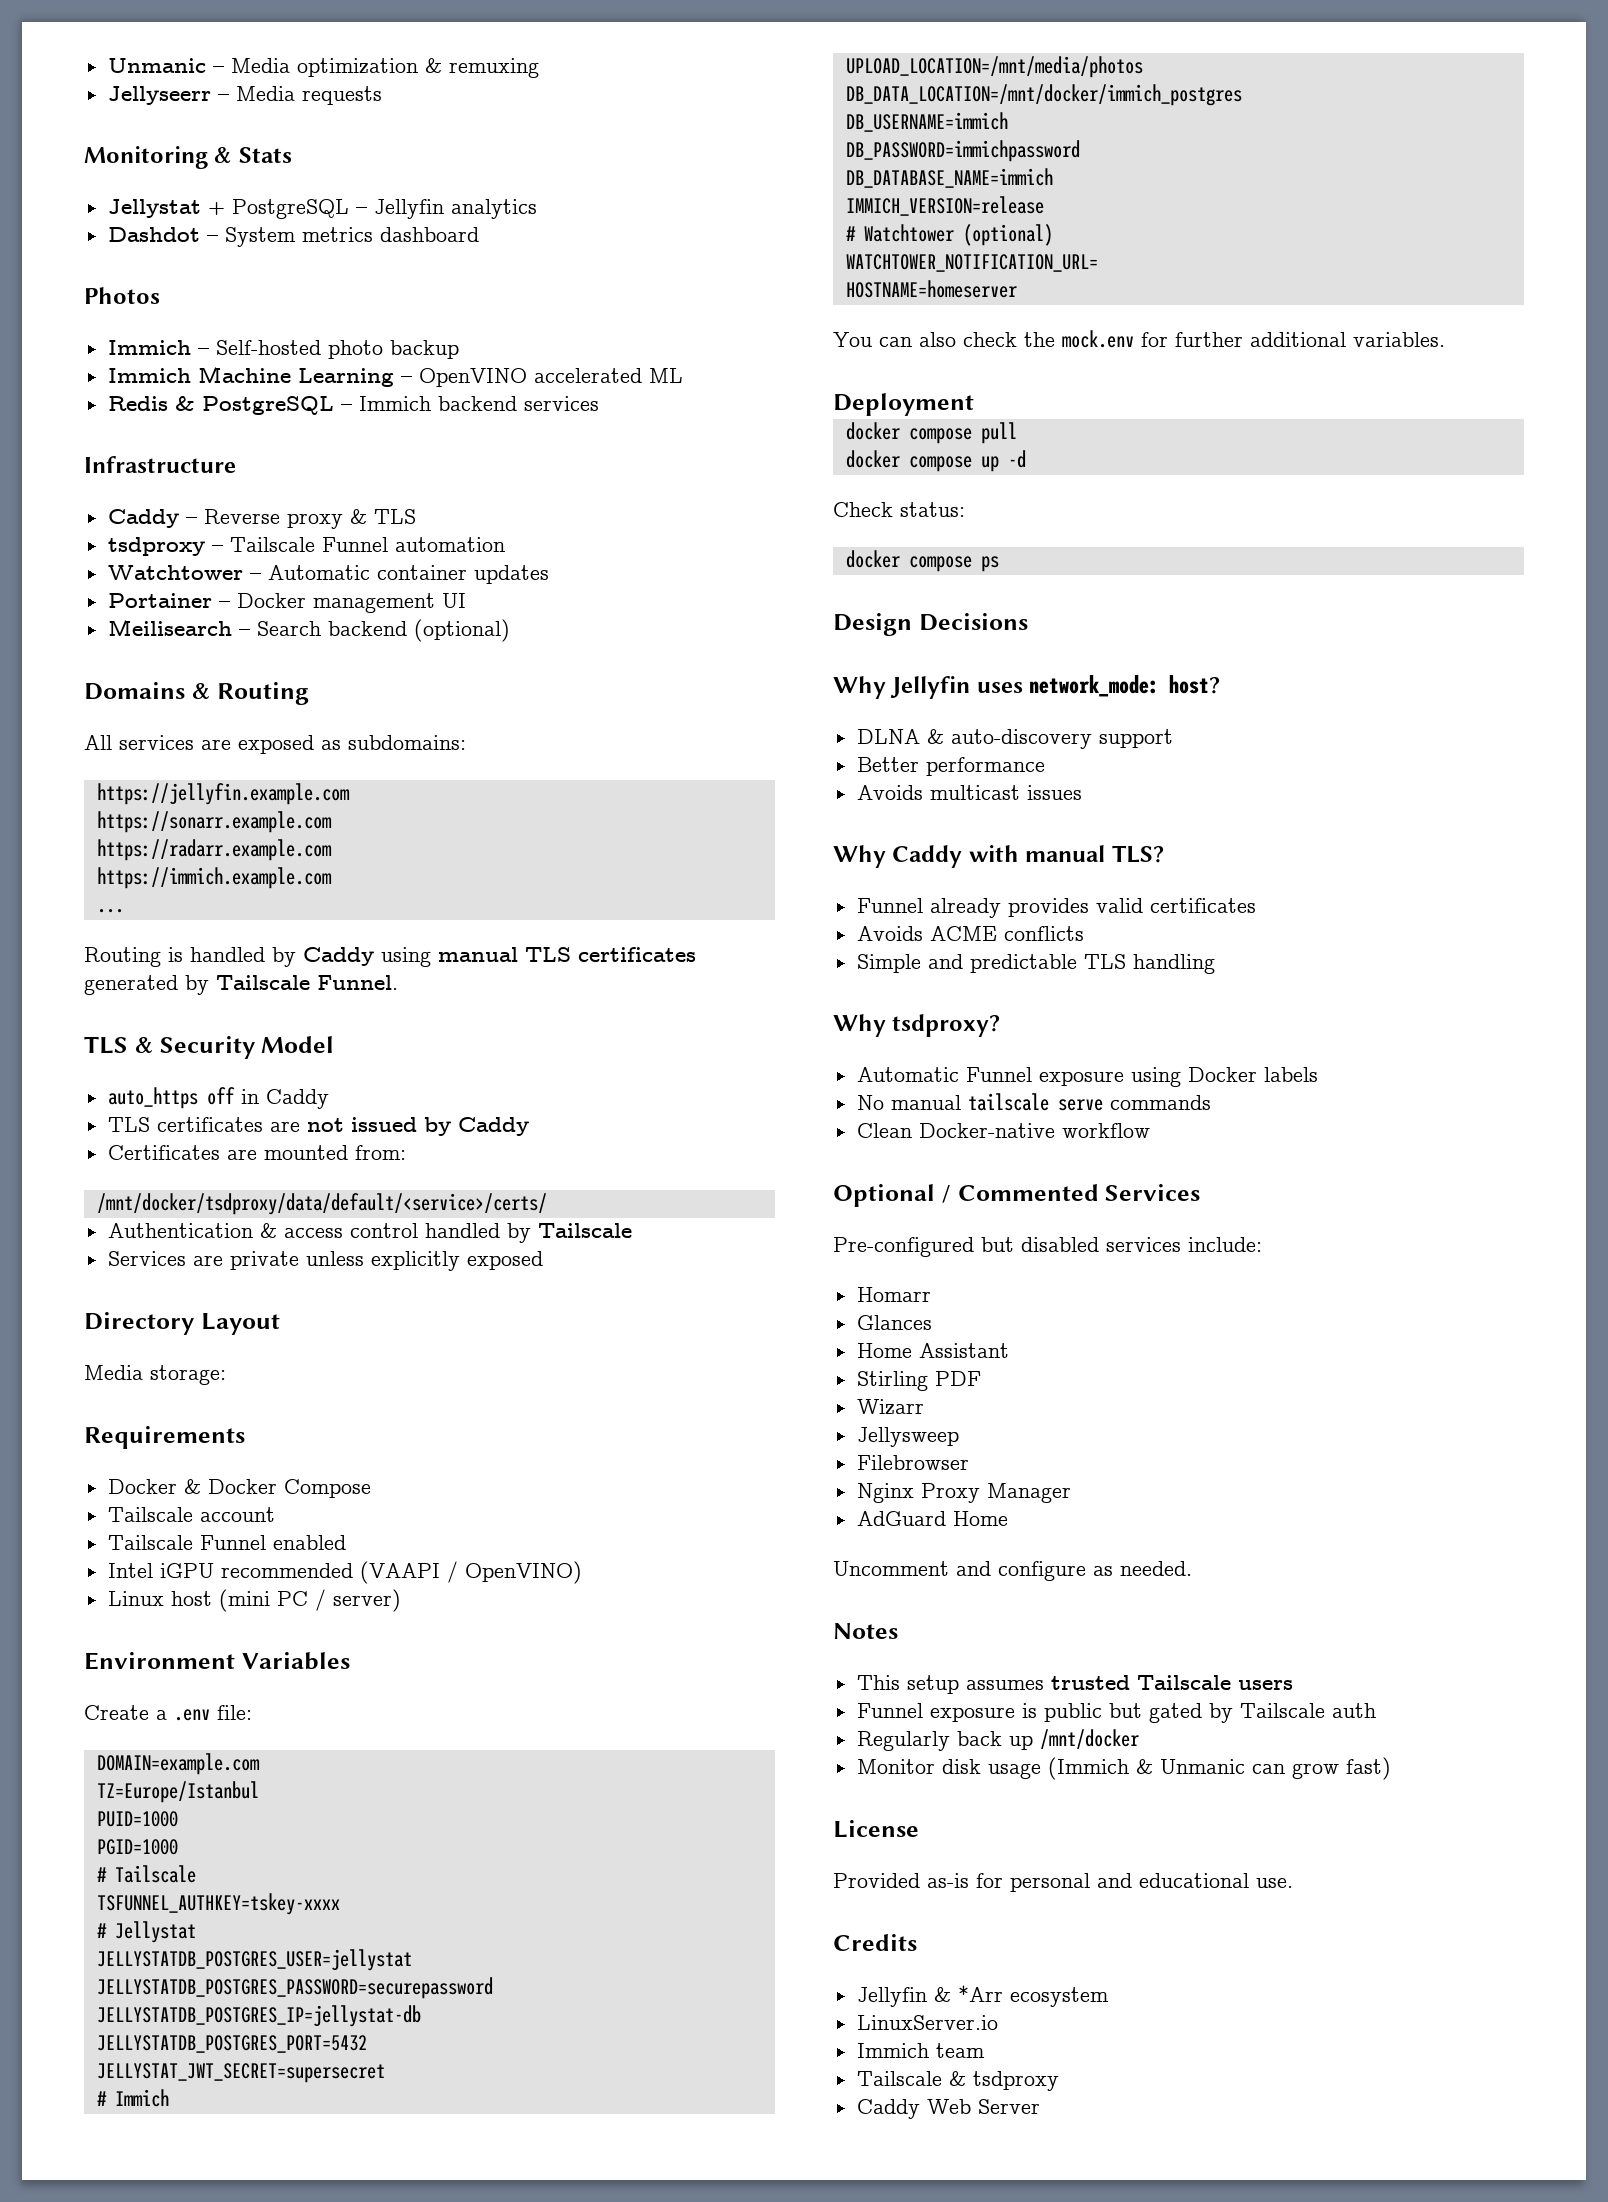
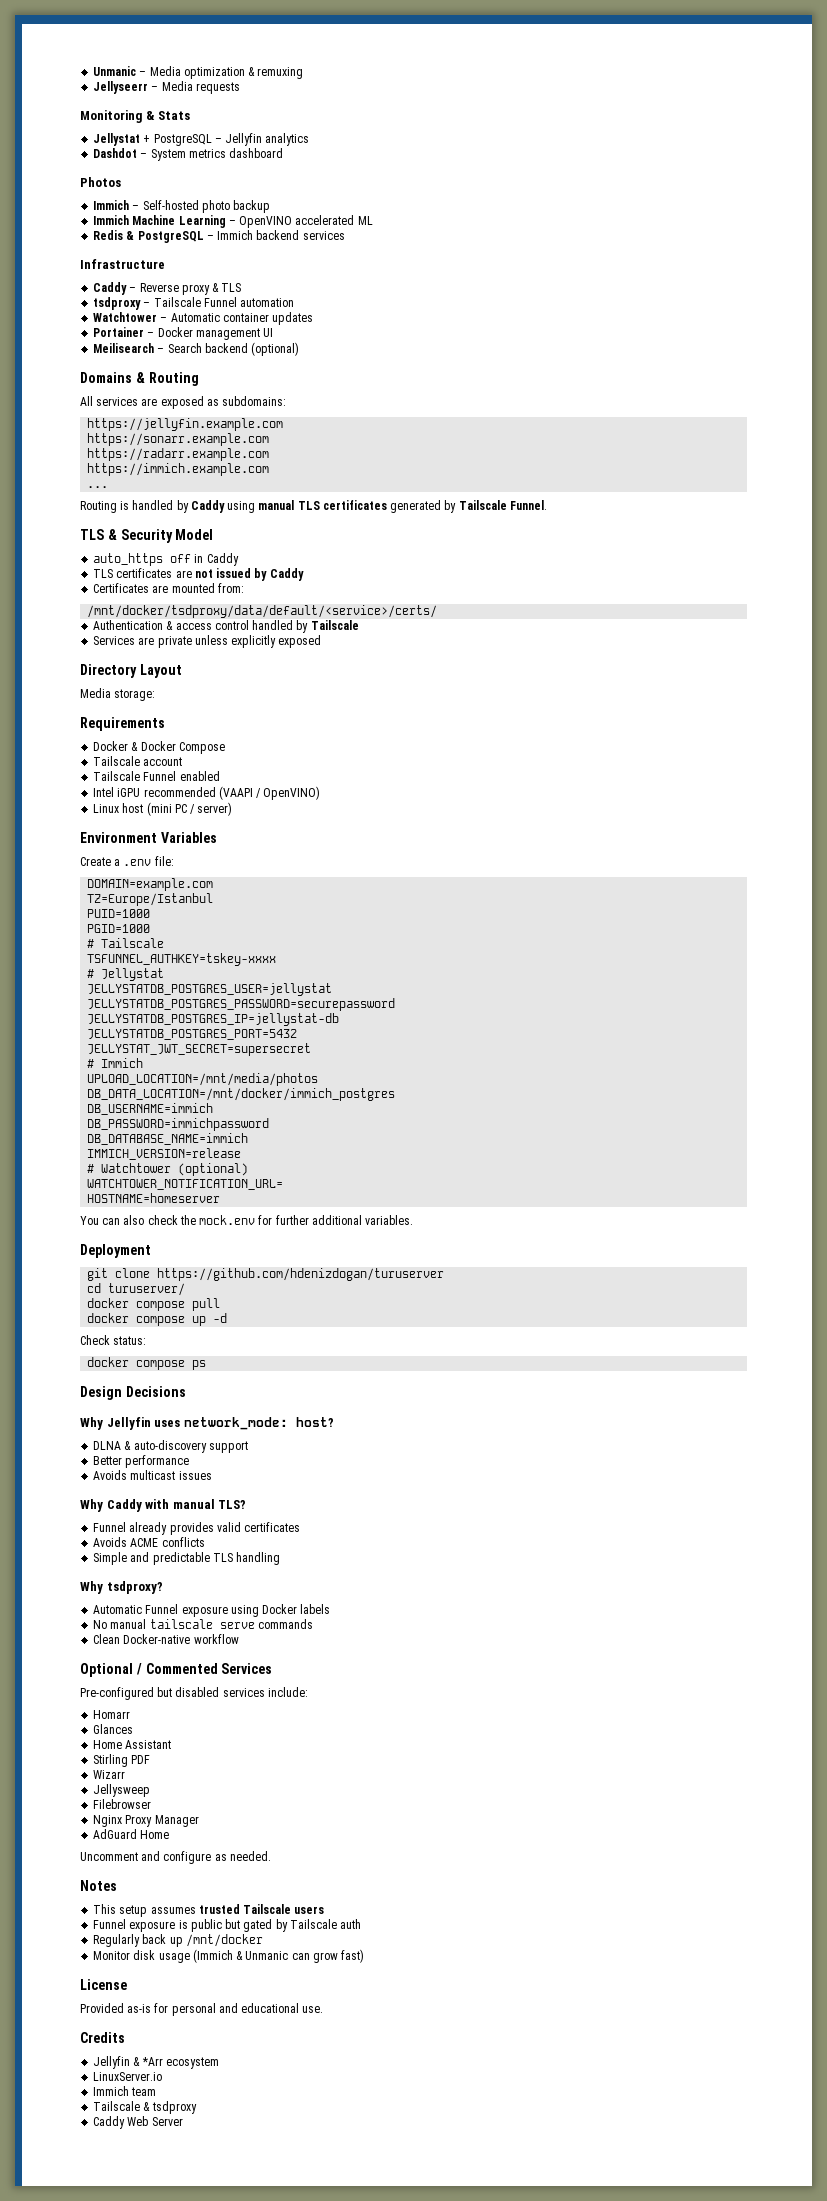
(974, 404) none -> [87,1268,445,1281] [87,1283,186,1296] // git clone https://github.com/hdenizdogan/turuserver // cd turuserver/

